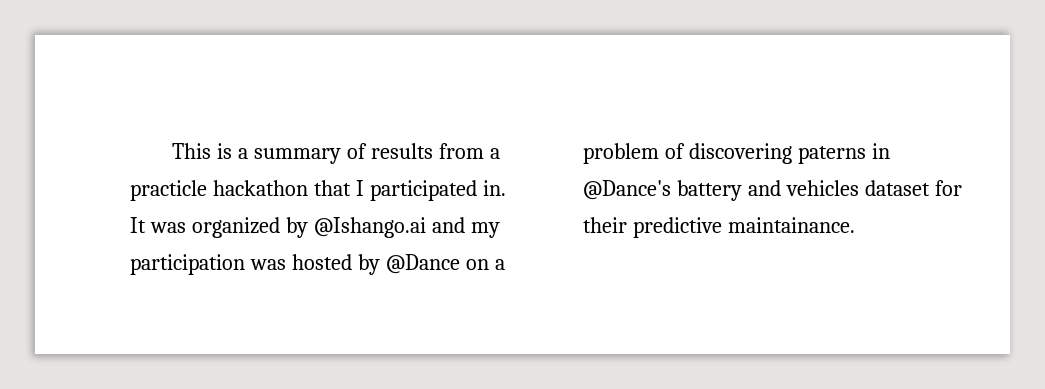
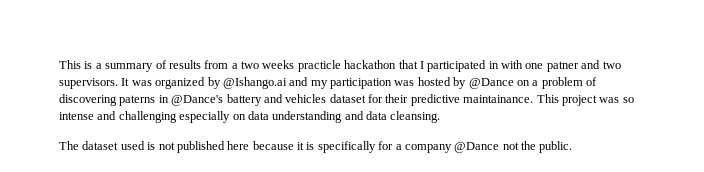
(500, 153) none -> [241,60,295,69] two weeks
[482,180,506,196] in. -> [488,60,621,72] [59,78,118,89] in with one patner and two supervisors.
(855, 225) none -> [536,94,634,106] [59,111,441,123] [59,141,573,153] This project was so intense and challenging especially on data understanding and data cleansing. // The dataset used is not published here because it is specifically for a company @Dance not the public.

